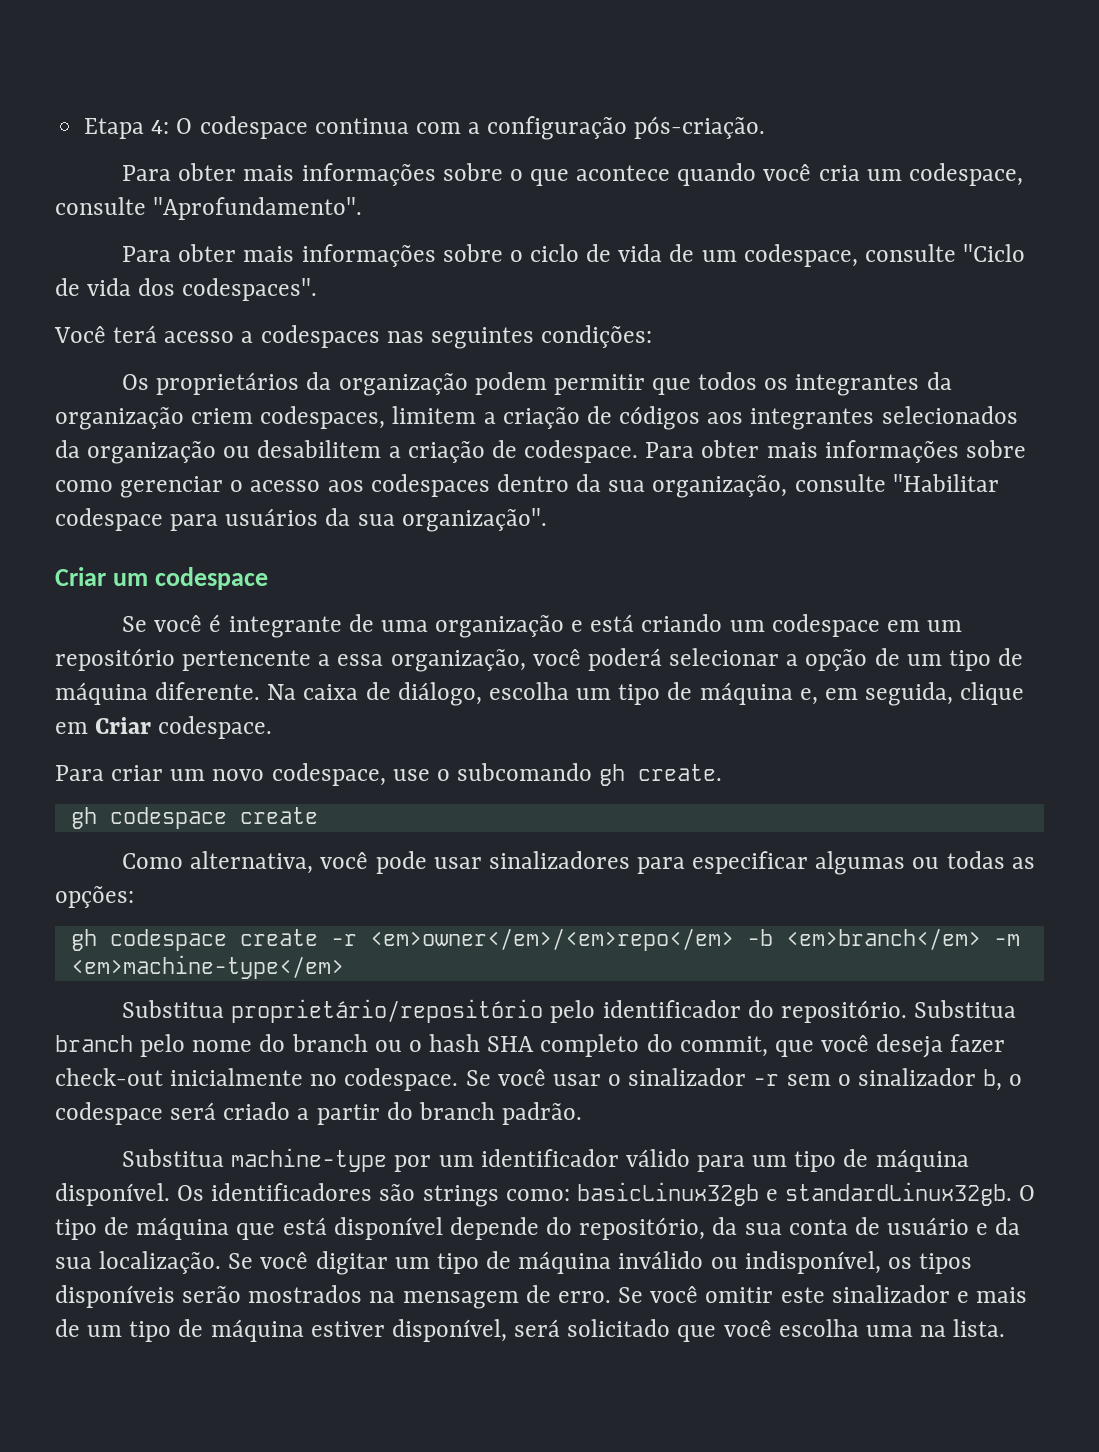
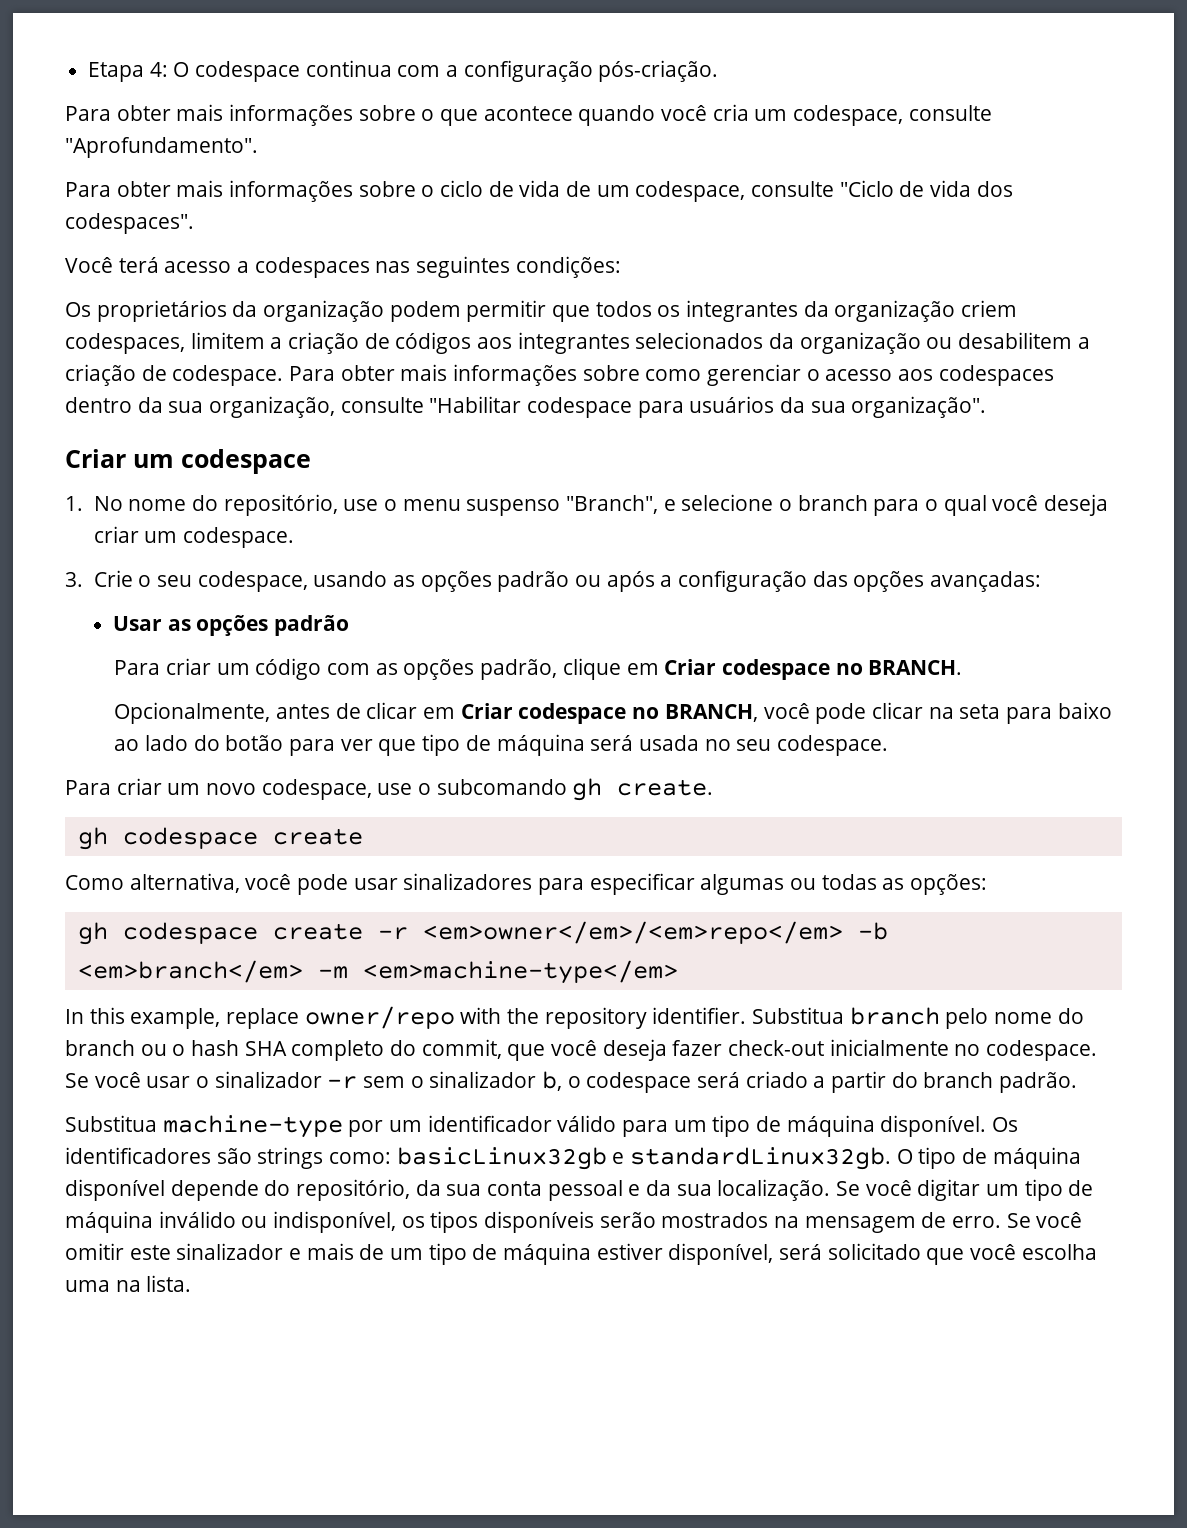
[122,614,963,638] [55,648,1024,672] [55,682,1025,706] [55,717,152,734] Se você é integrante de uma organização e está criando um codespace em um repositório pertencente a essa organização, você poderá selecionar a opção de um tipo de máquina diferente. Na caixa de diálogo, escolha um tipo de máquina e, em seguida, clique em Criar -> [65,494,1108,516] [93,526,294,548] [65,570,1041,592] [112,615,349,636] [114,658,963,680] [114,702,1112,724] [114,734,772,756] 1. No nome do repositório, use o menu suspenso "Branch", e selecione o branch para o qual você deseja criar um codespace. // 3. Crie o seu codespace, usando as opções padrão ou após a configuração das opções avançadas: // Usar as opções padrão // Para criar um código com as opções padrão, clique em Criar codespace no BRANCH. // Opcionalmente, antes de clicar em Criar codespace no BRANCH, você pode clicar na seta para baixo ao lado do botão para ver que tipo de máquina será usada no seu
[122,999,907,1023] Substitua proprietário/repositório pelo identificador do repositório. -> [65,1006,747,1029] In this example, replace owner/repo with the repository identifier.
[236,1217,327,1240] que está -> (1081, 1158) none
[854,1217,970,1235] de usuário -> [547,1180,623,1201] pessoal

